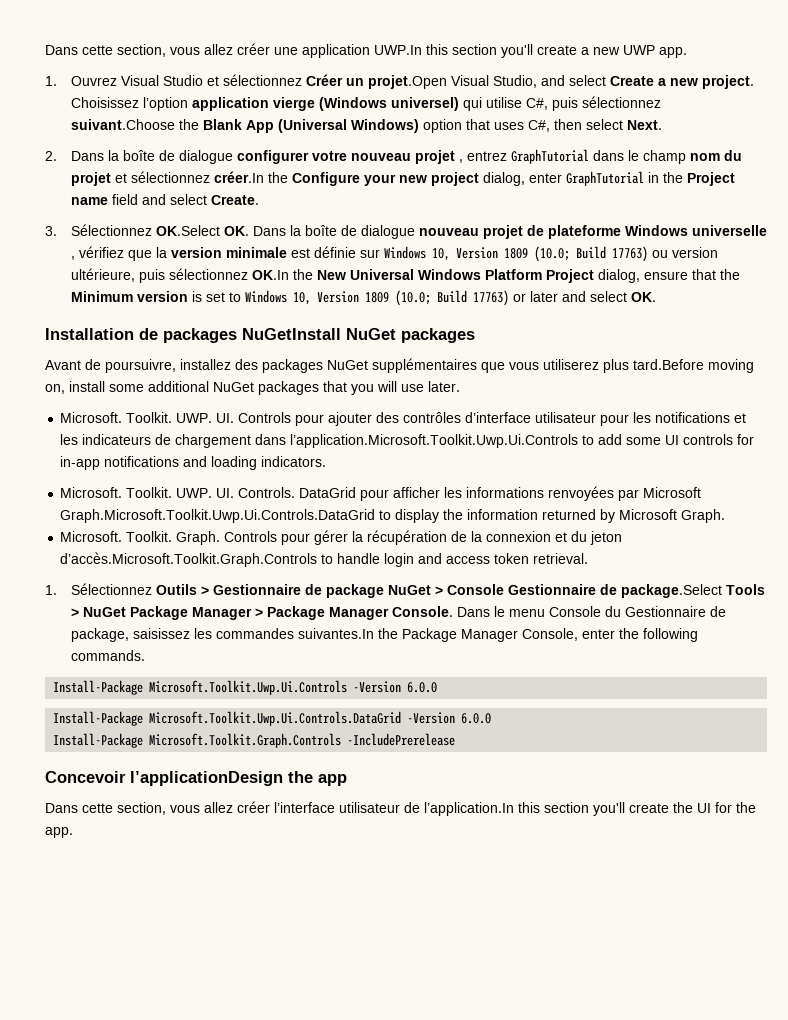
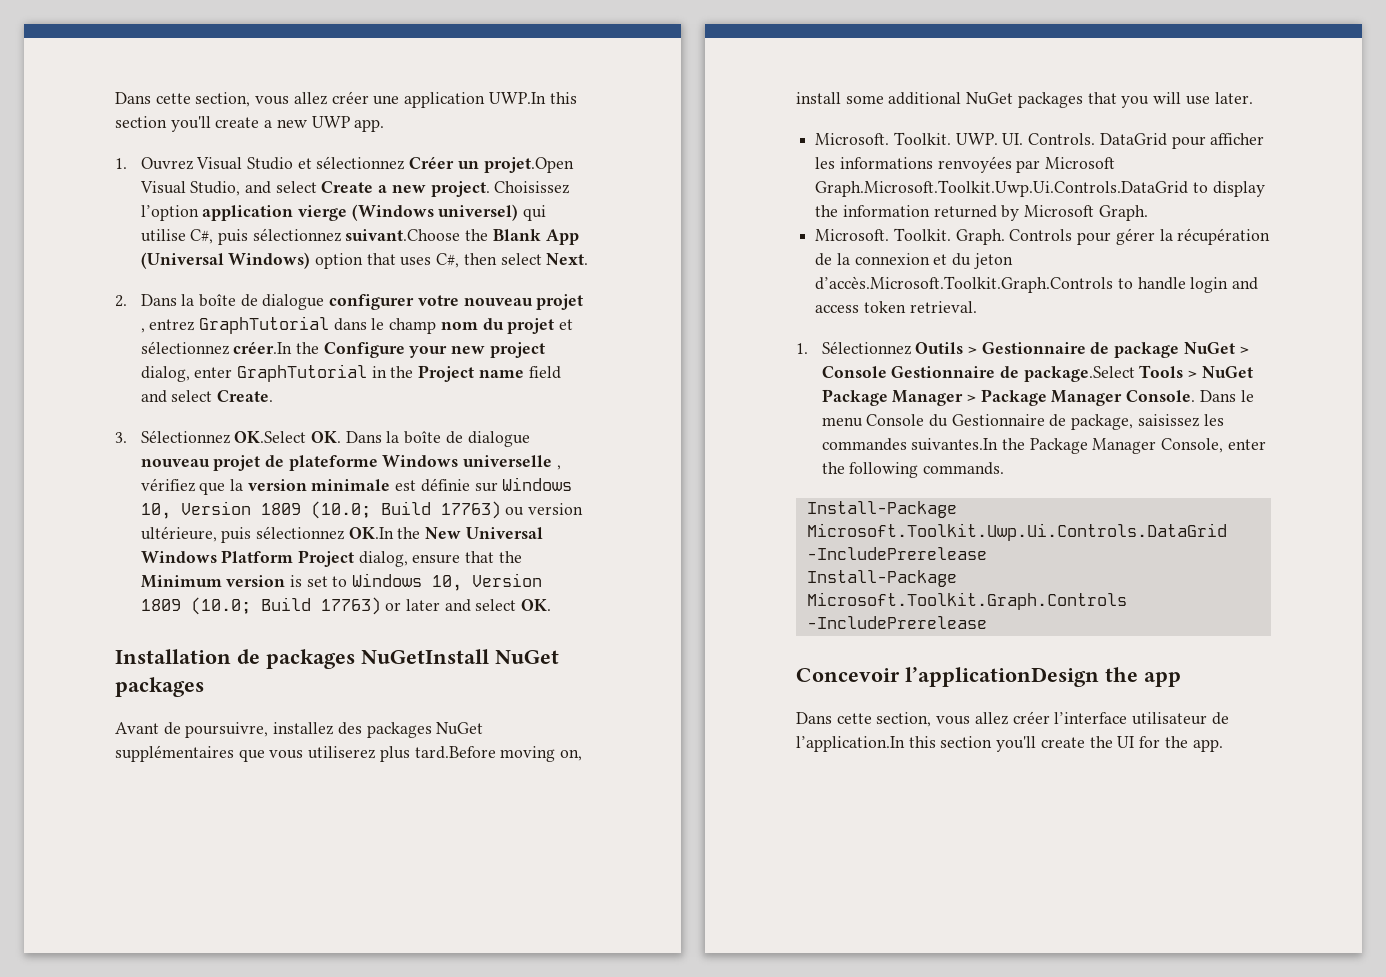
[60,412,747,426] [60,434,755,448] [60,456,327,470] // Microsoft. Toolkit. UWP. UI. Controls pour ajouter des contrôles d’interface utilisateur pour les notifications et les indicateurs de chargement dans l’application.Microsoft.Toolkit.Uwp.Ui.Controls to add some UI controls for in-app notifications and loading indicators. -> (1253, 98) none
[53,680,438,695] // Install-Package Microsoft.Toolkit.Uwp.Ui.Controls -Version 6.0.0 -> (1004, 468) none
[407,712,492,724] -Version 6.0.0 -> [806,547,987,560] -IncludePrerelease

